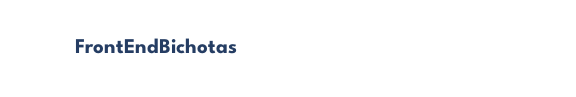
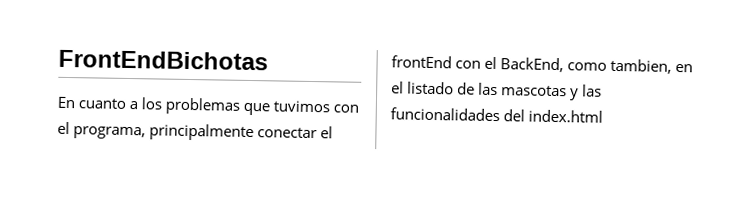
(237, 46) none -> [57,96,360,116] [57,121,334,142] [391,55,694,74] [391,81,603,101] [390,107,604,123] // En cuanto a los problemas que tuvimos con el programa, principalmente conectar el frontEnd con el BackEnd, como tambien, en el listado de las mascotas y las funcionalidades del index.html

